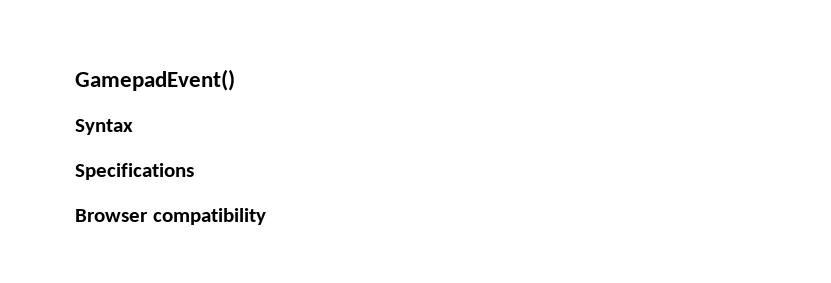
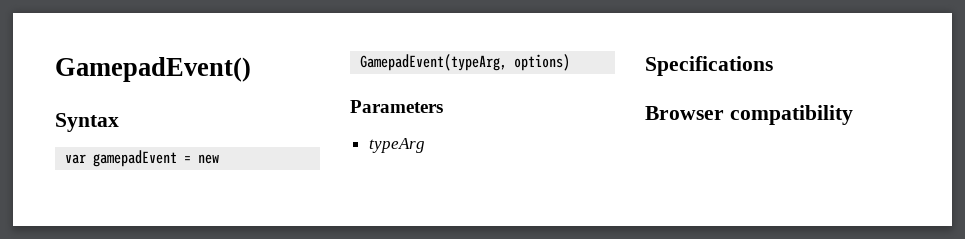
(133, 127) none -> [65,150,220,167] [360,54,571,71] [350,100,443,113] [368,138,425,153] // var gamepadEvent = new GamepadEvent(typeArg, options) // Parameters // typeArg

